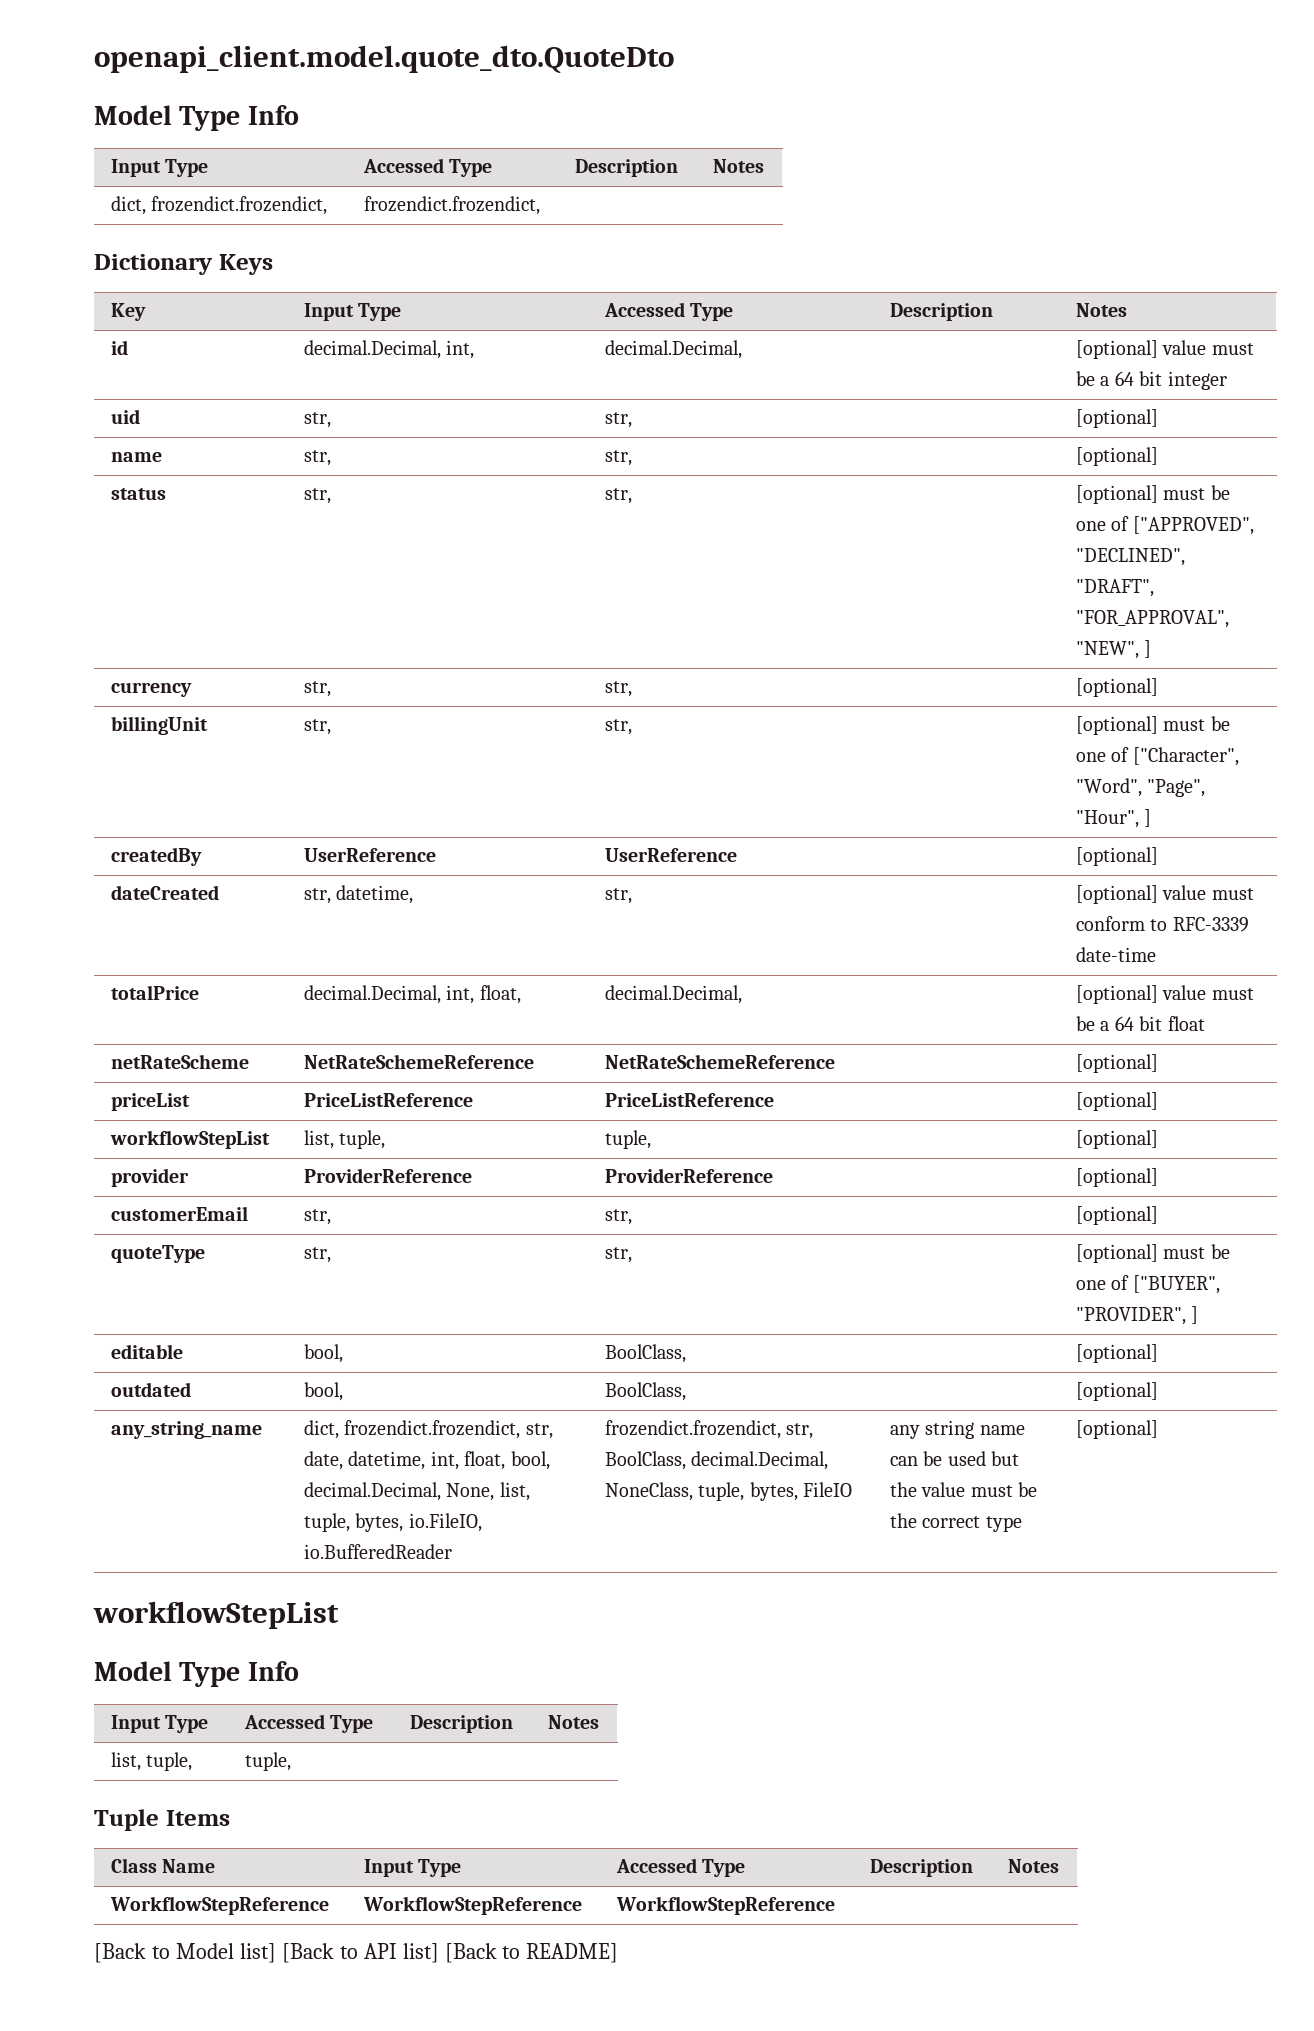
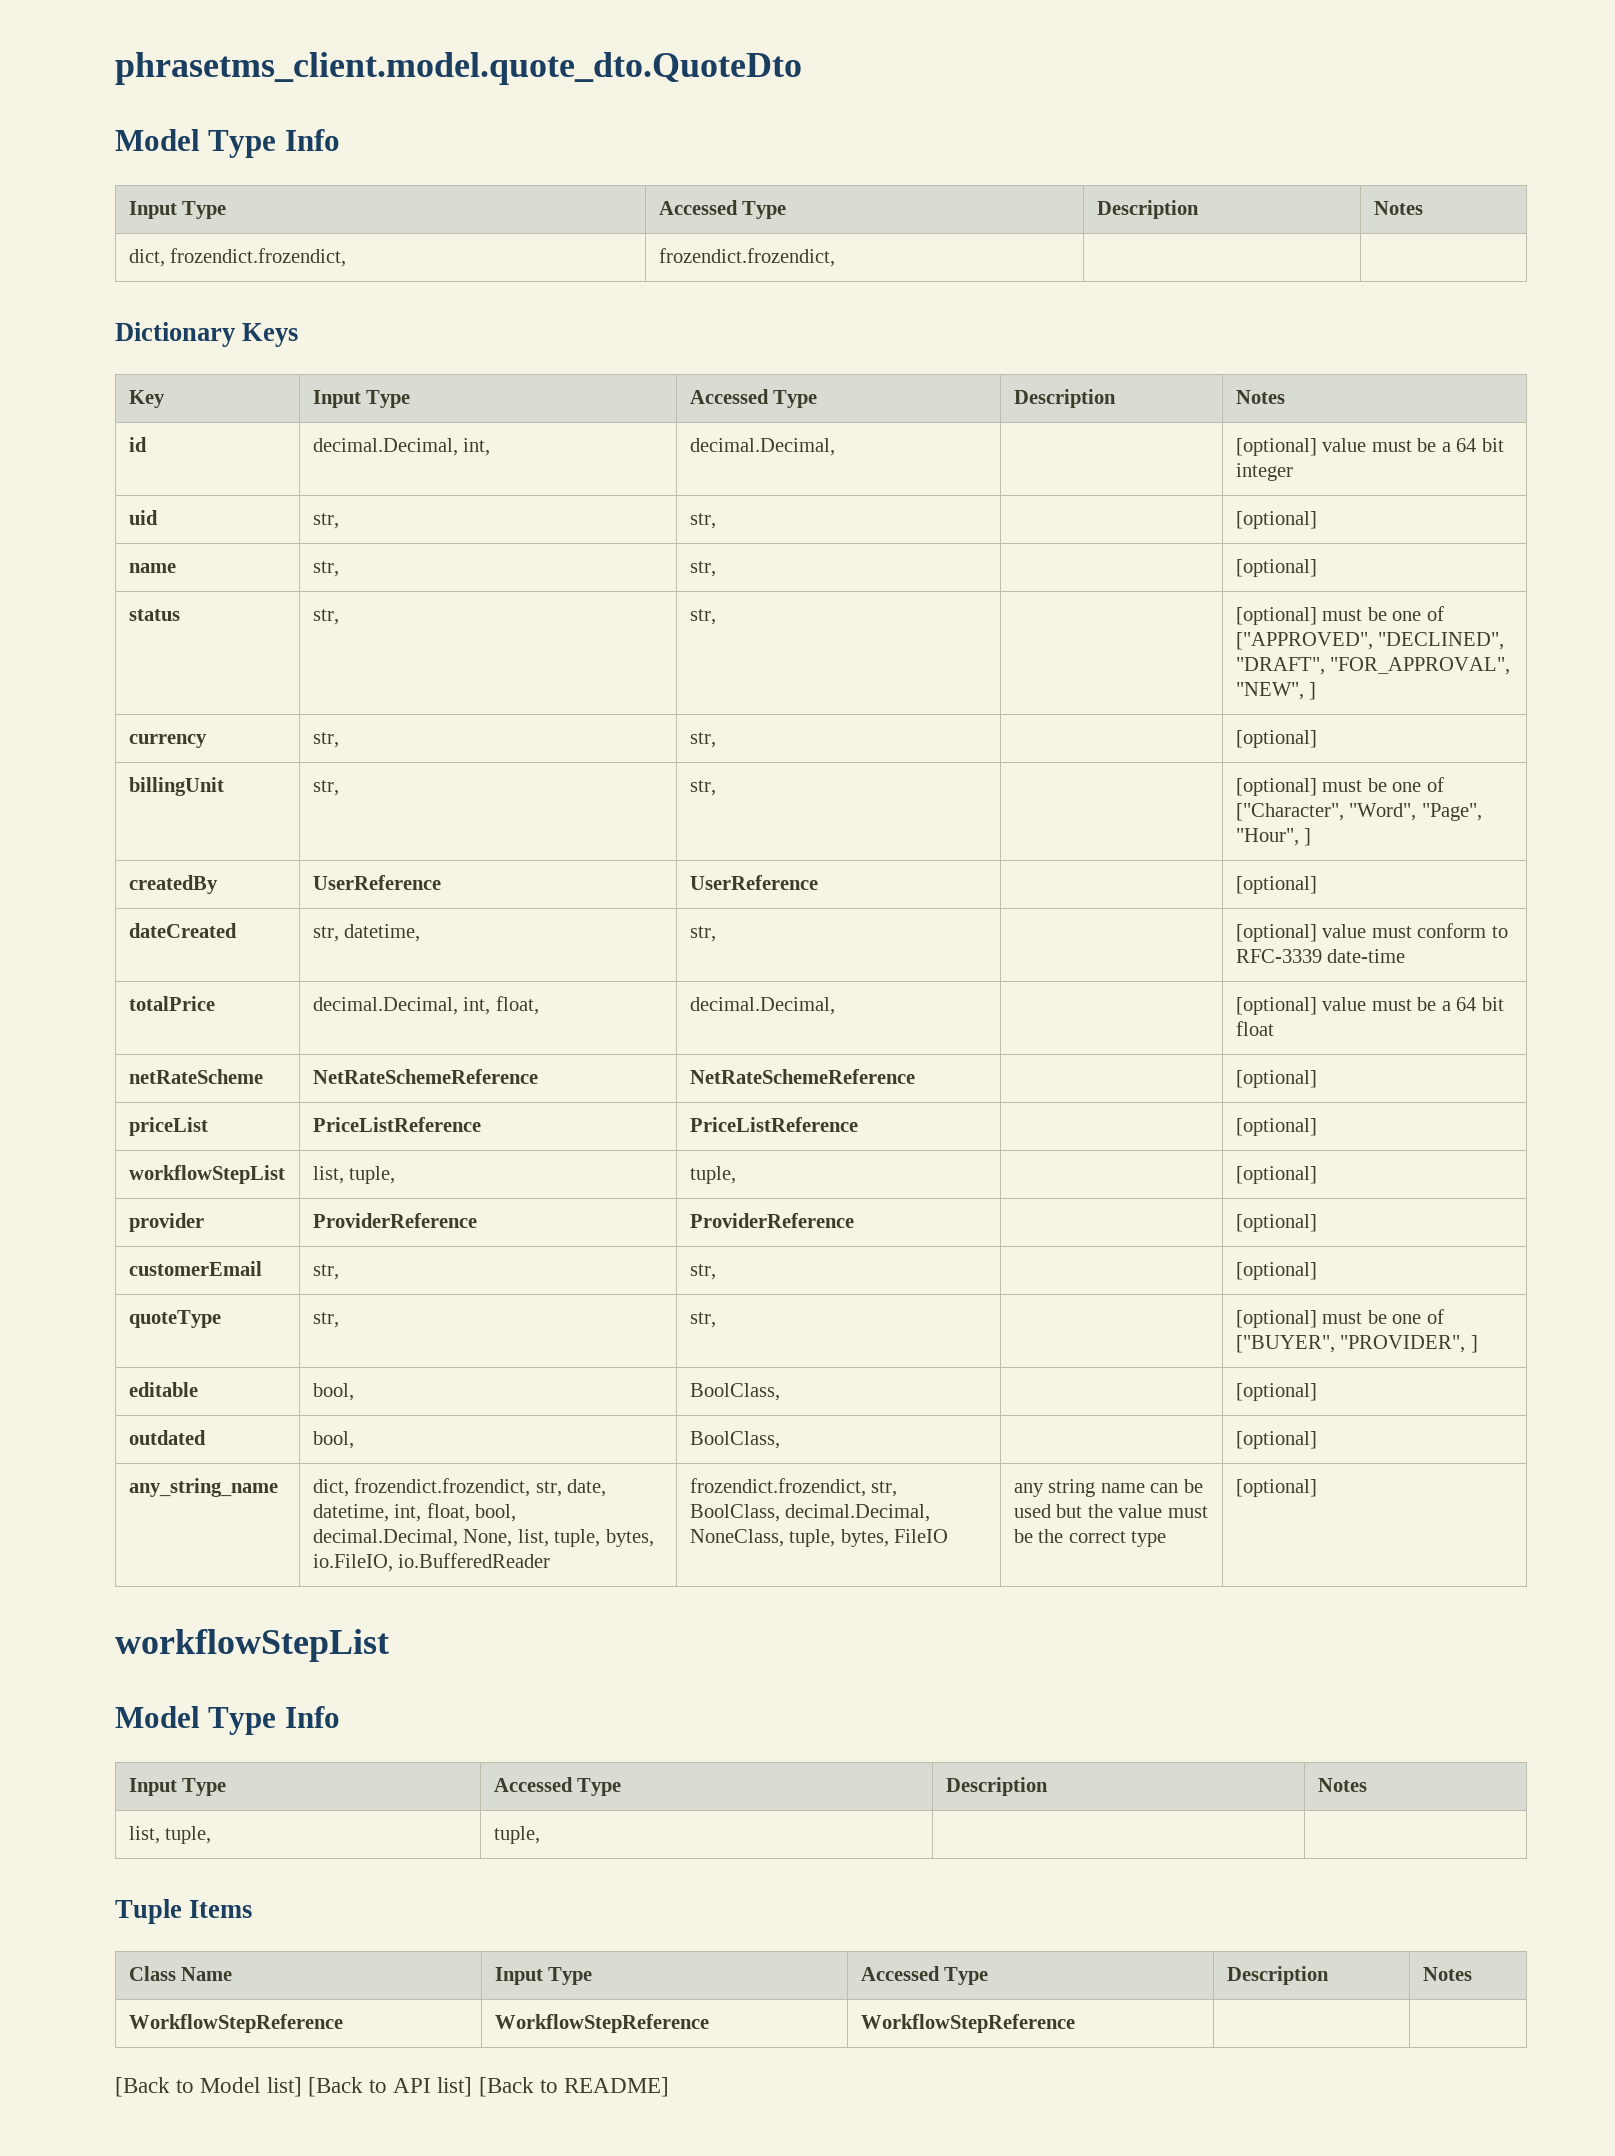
[94,45,674,74] openapi_client.model.quote_dto.QuoteDto -> [115,52,802,85] phrasetms_client.model.quote_dto.QuoteDto

